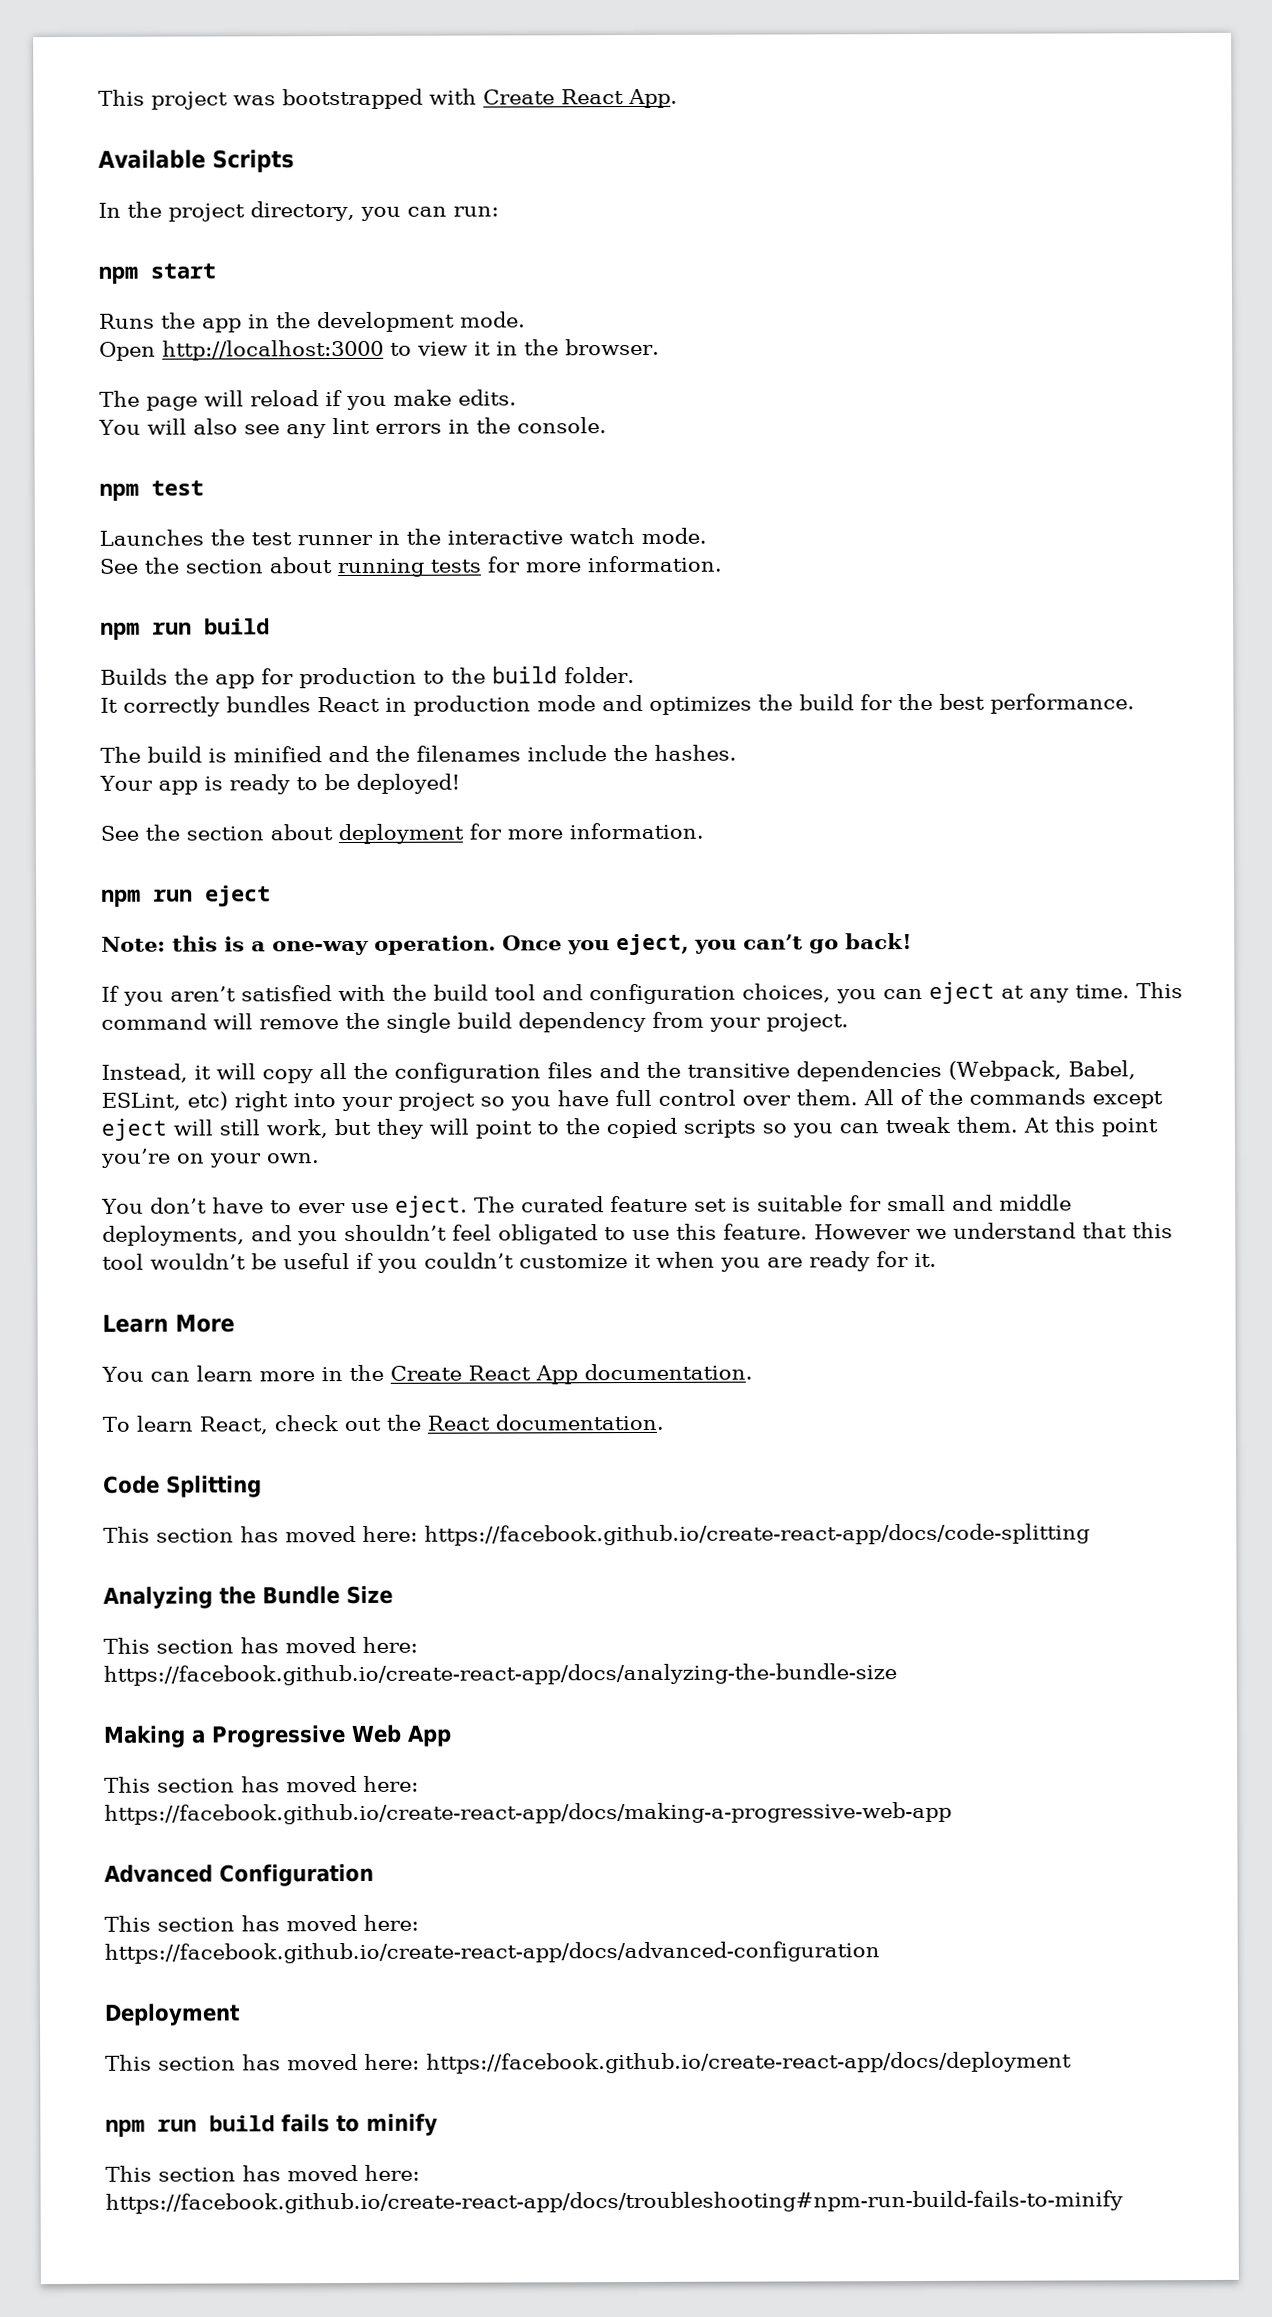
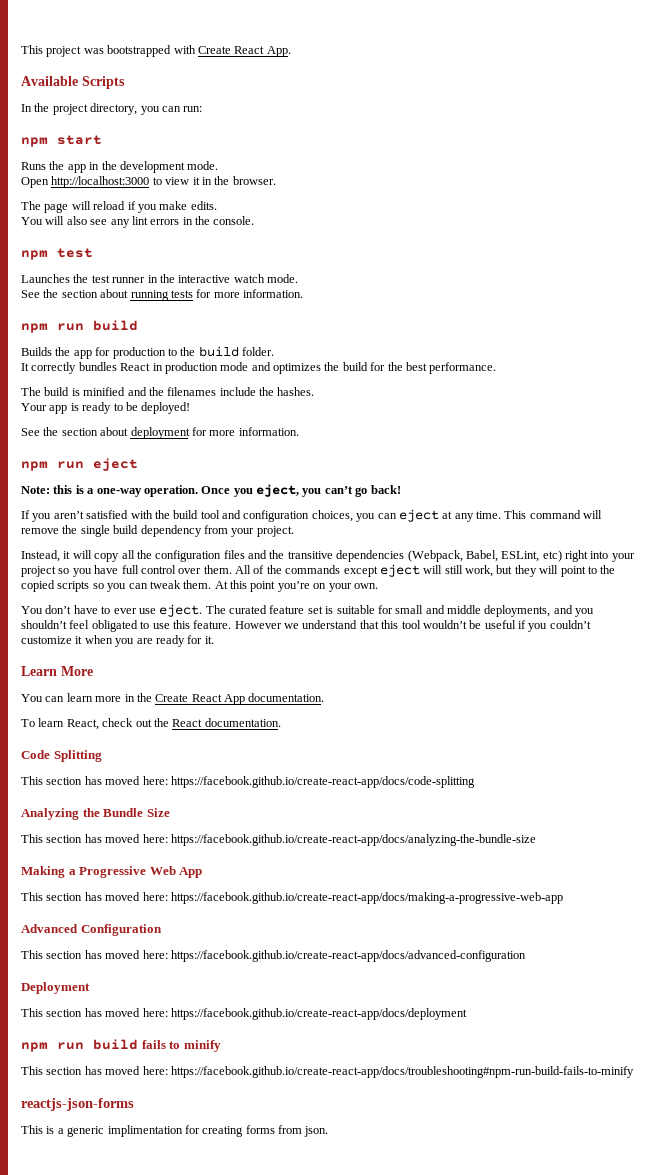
(1123, 2202) none -> [21,1098,134,1111] [21,1125,329,1137] // reactjs-json-forms // This is a generic implimentation for creating forms from json.

